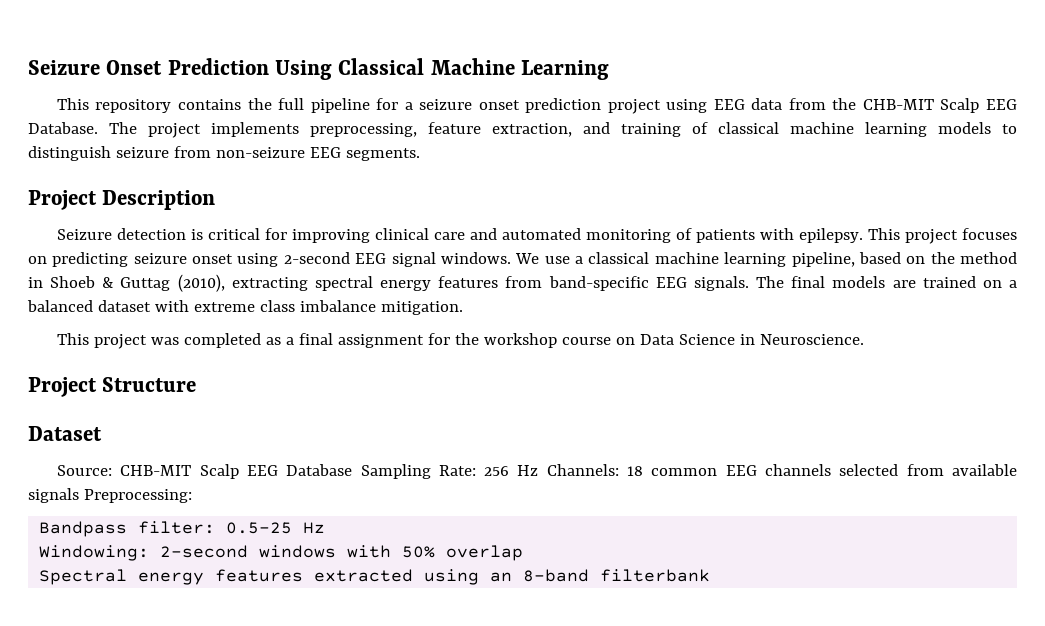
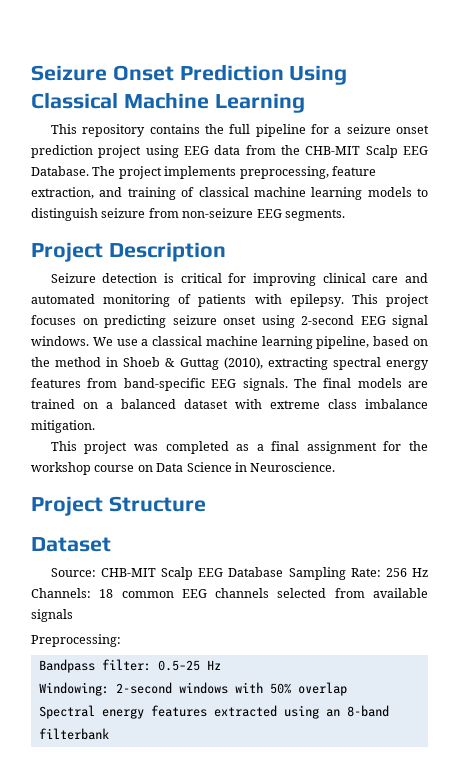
(79, 495) none -> (73, 615) //

